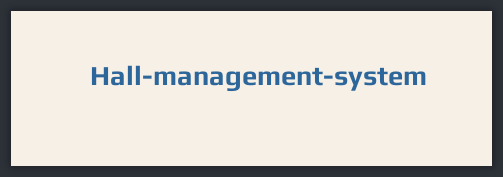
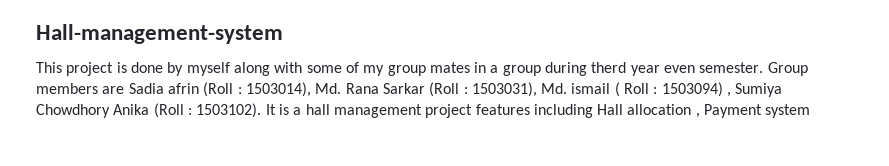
(427, 78) none -> [36,62,808,76] [36,82,783,97] [36,103,811,118] // This project is done by myself along with some of my group mates in a group during therd year even semester. Group members are Sadia afrin (Roll : 1503014), Md. Rana Sarkar (Roll : 1503031), Md. ismail ( Roll : 1503094) , Sumiya Chowdhory Anika (Roll : 1503102). It is a hall management project features including Hall allocation , Payment system

